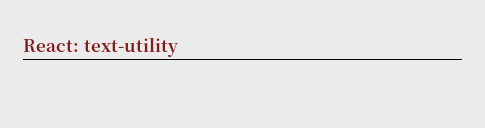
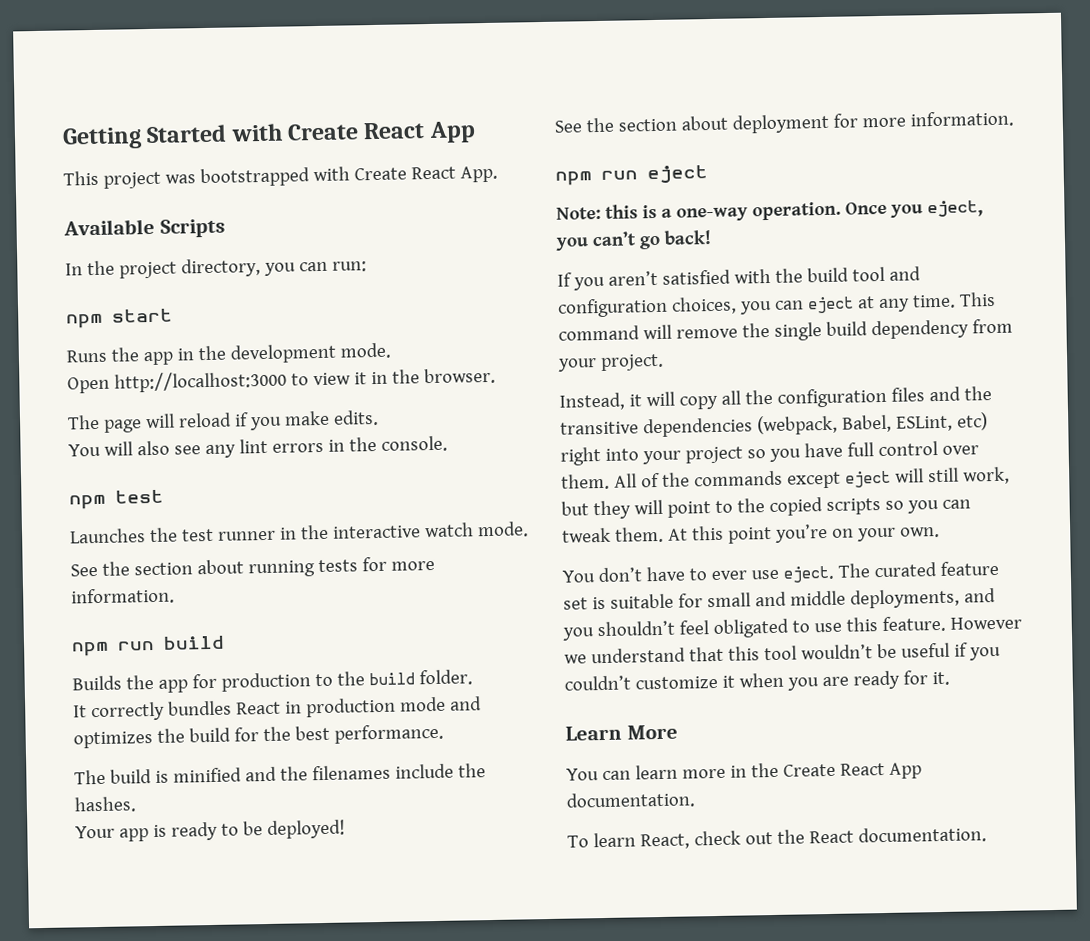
[23,37,178,57] React: text-utility -> [62,121,476,150] [63,165,498,189] [63,218,225,238] [65,258,367,279] [66,308,173,329] [66,342,391,366] [67,367,496,394] [67,409,379,433] [68,435,448,459] [69,489,164,510] [69,521,529,544] [70,556,435,578] [71,587,175,605] [71,635,225,657] [72,669,473,693] [73,696,482,722] [73,723,444,749] [74,763,486,785] [74,796,137,813] [75,819,345,842] [554,110,1014,134] [555,165,708,186] [556,200,983,222] [555,230,711,251] [557,266,921,291] [557,291,996,318] [558,318,1013,341] [558,353,664,372] [559,386,992,411] [560,412,988,438] [560,441,979,466] [561,466,1010,490] [561,497,971,520] [562,523,940,544] [562,560,999,583] [563,588,996,610] [562,615,1022,641] [564,642,1001,664] [564,670,950,691] [565,724,678,741] [566,762,922,781] [566,791,696,809] [567,826,987,850] Getting Started with Create React App // This project was bootstrapped with Create React App. // Available Scripts // In the project directory, you can run: // npm start // Runs the app in the development mode. // Open http://localhost:3000 to view it in the browser. // The page will reload if you make edits. // You will also see any lint errors in the console. // npm test // Launches the test runner in the interactive watch mode. // See the section about running tests for more information. // npm run build // Builds the app for production to the build folder. // It correctly bundles React in production mode and optimizes the build for the best performance. // The build is minified and the filenames include the hashes. // Your app is ready to be deployed! // See the section about deployment for more information. // npm run eject // Note: this is a one-way operation. Once you eject, you can’t go back! // If you aren’t satisfied with the build tool and configuration choices, you can eject at any time. This command will remove the single build dependency from your project. // Instead, it will copy all the configuration files and the transitive dependencies (webpack, Babel, ESLint, etc) right into your project so you have full control over them. All of the commands except eject will still work, but they will point to the copied scripts so you can tweak them. At this point you’re on your own. // You don’t have to ever use eject. The curated feature set is suitable for small and middle deployments, and you shouldn’t feel obligated to use this feature. However we understand that this tool wouldn’t be useful if you couldn’t customize it when you are ready for it. // Learn More // You can learn more in the Create React App documentation. // To learn React, check out the React documentation.

